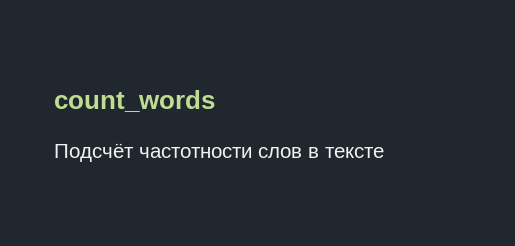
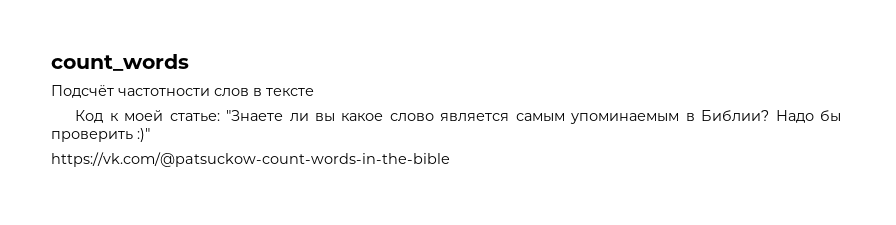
(384, 152) none -> [75,110,841,124] [51,128,150,142] [51,152,450,167] // Код к моей статье: "Знаете ли вы какое слово является самым упоминаемым в Библии? Надо бы проверить :)" // https://vk.com/@patsuckow-count-words-in-the-bible

